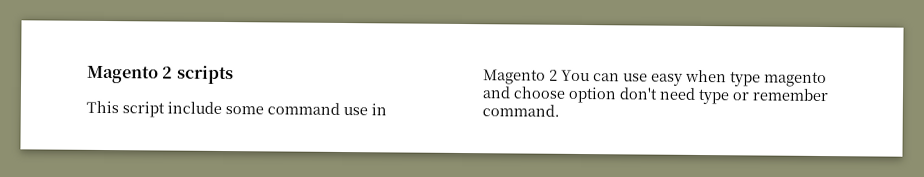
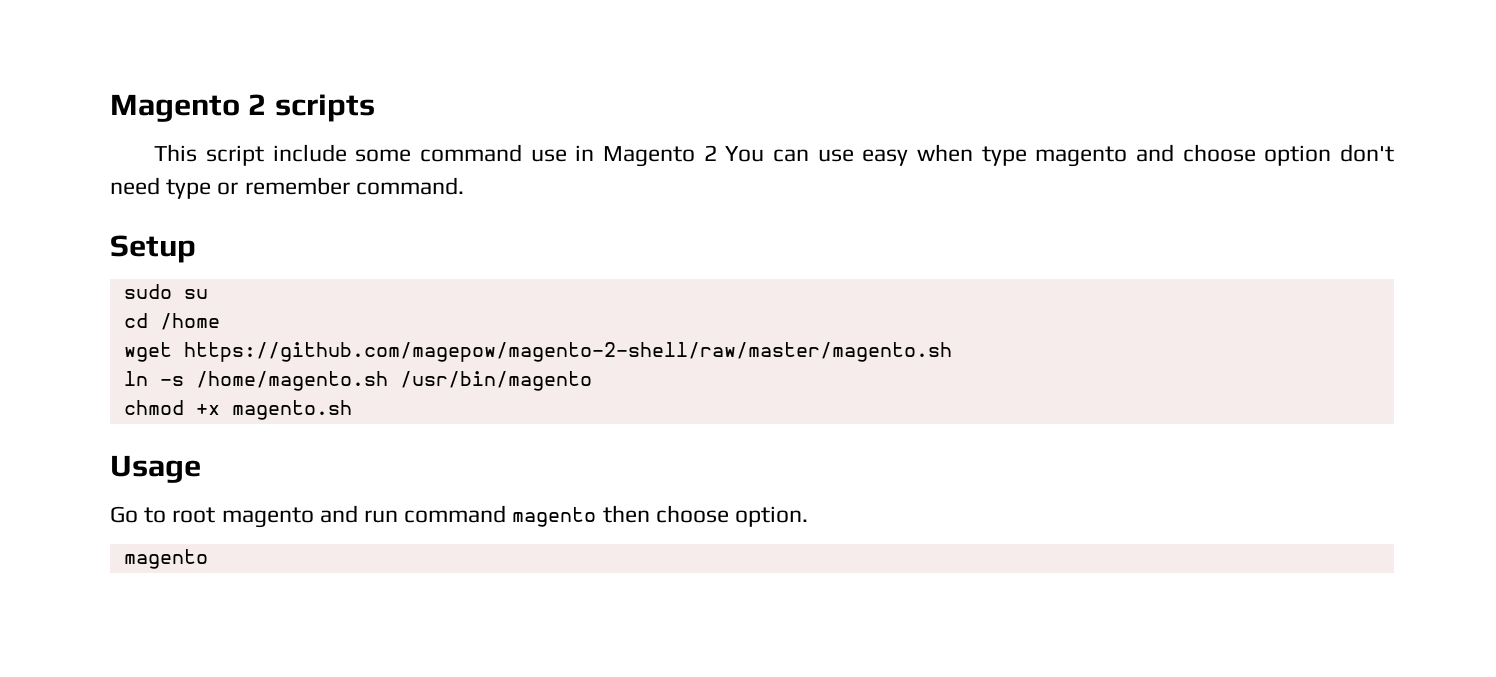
(560, 110) none -> [110,235,196,263] [123,284,208,299] [123,313,220,330] [123,342,952,362] [123,371,592,391] [123,400,352,420] [110,455,201,483] [110,505,809,528] [123,549,208,569] // Setup // sudo su // cd /home // wget https://github.com/magepow/magento-2-shell/raw/master/magento.sh // ln -s /home/magento.sh /usr/bin/magento // chmod +x magento.sh // Usage // Go to root magento and run command magento then choose option. // magento

